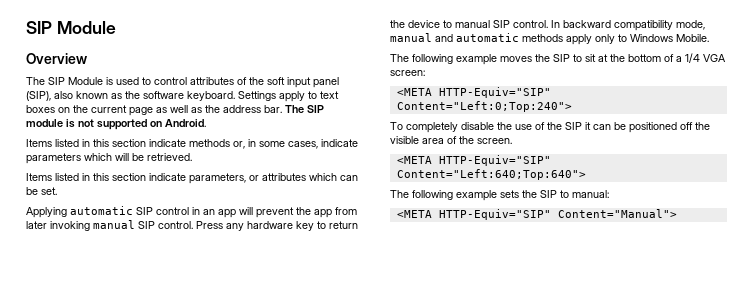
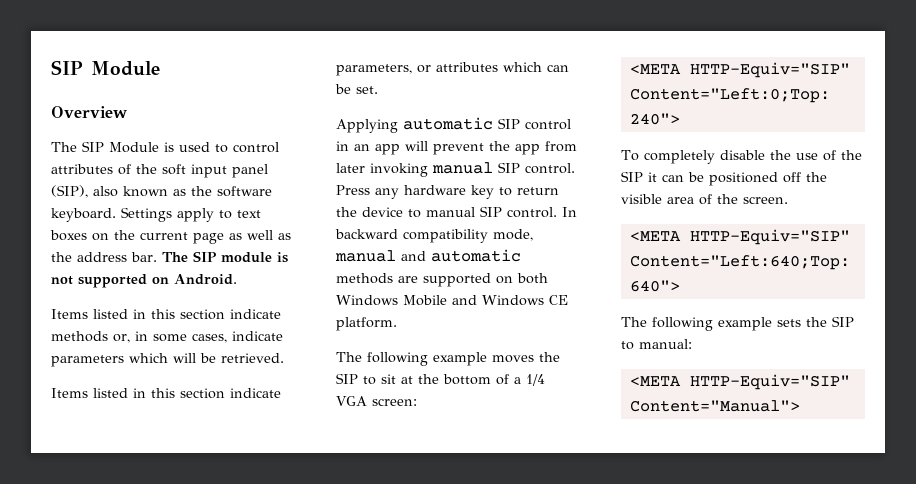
[566,34,709,45] apply only to Windows Mobile. -> [398,273,548,287] [336,295,568,306] [336,317,397,331] are supported on both Windows Mobile and Windows CE platform.

